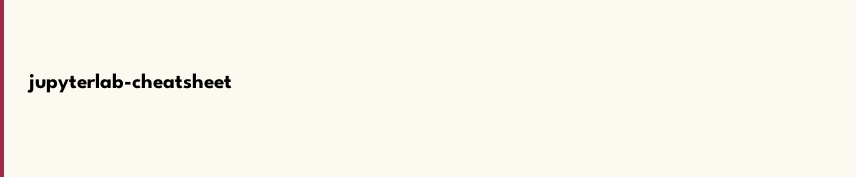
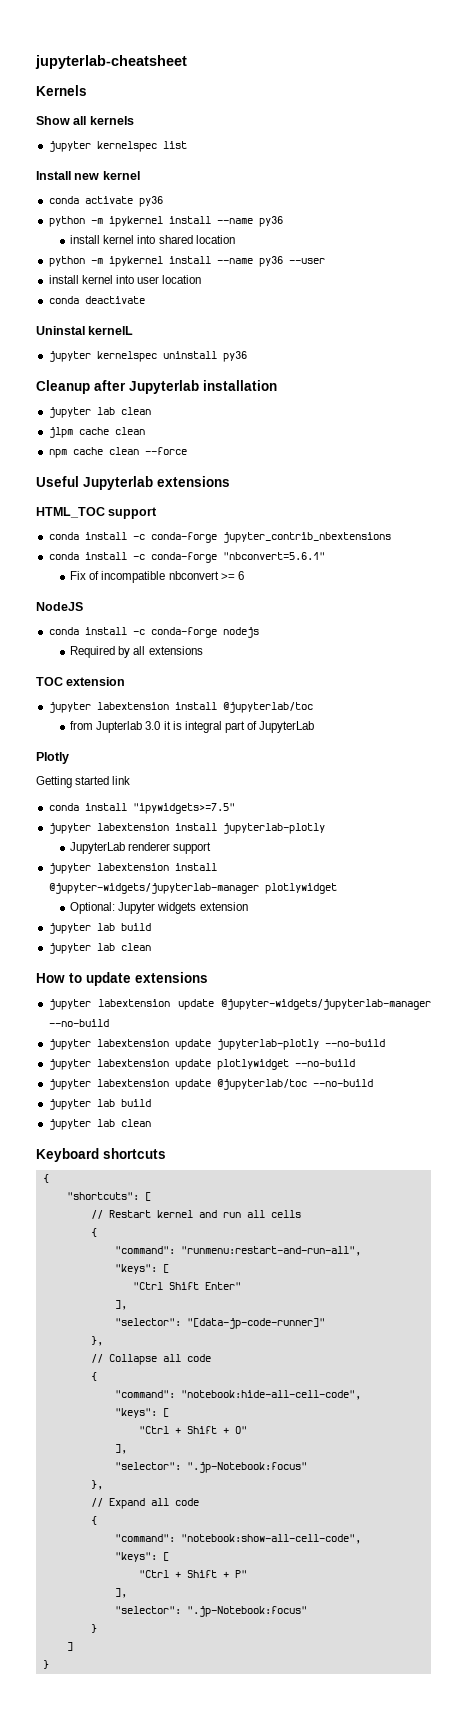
(232, 83) none -> [36,85,87,96] [36,116,134,125] [48,141,187,152] [36,171,140,180] [48,196,163,207] [48,216,283,227] [70,235,235,244] [48,256,325,267] [48,275,202,284] [48,296,145,304] [36,326,134,335] [48,351,247,362] [36,380,277,394] [48,407,151,418] [48,427,145,438] [48,447,187,458] [36,476,230,490] [36,507,158,519] [48,532,391,543] [48,552,325,563] [70,571,244,583] [36,602,83,611] [48,627,259,638] [70,646,203,658] [36,677,126,686] [48,702,313,713] [70,721,315,733] [36,752,69,764] [36,776,131,788] [48,803,235,814] [48,823,325,834] [70,842,212,854] [48,863,217,874] [48,883,337,894] [70,902,248,914] [48,923,151,934] [48,943,151,954] [36,972,208,986] [48,999,432,1010] [48,1019,109,1027] [48,1039,385,1050] [48,1059,355,1070] [48,1079,373,1090] [48,1099,151,1110] [48,1119,151,1130] [36,1148,166,1162] [42,1174,49,1183] [66,1192,151,1201] [90,1210,301,1219] [90,1228,97,1237] [114,1246,361,1256] [114,1264,169,1274] [132,1282,241,1290] [114,1300,127,1310] [114,1318,325,1329] [90,1336,103,1346] [90,1354,211,1365] [90,1372,97,1381] [114,1390,361,1400] [114,1408,169,1418] [138,1426,247,1434] [114,1444,127,1454] [114,1462,307,1473] [90,1480,103,1490] [90,1498,199,1509] [90,1516,97,1525] [114,1534,361,1544] [114,1552,169,1562] [138,1570,247,1578] [114,1588,127,1598] [114,1606,307,1617] [90,1624,97,1633] [66,1642,73,1651] [42,1660,49,1669] // Kernels // Show all kernels // jupyter kernelspec list // Install new kernel // conda activate py36 // python -m ipykernel install --name py36 // install kernel into shared location // python -m ipykernel install --name py36 --user // install kernel into user location // conda deactivate // Uninstal kernelL // jupyter kernelspec uninstall py36 // Cleanup after Jupyterlab installation // jupyter lab clean // jlpm cache clean // npm cache clean --force // Useful Jupyterlab extensions // HTML_TOC support // conda install -c conda-forge jupyter_contrib_nbextensions // conda install -c conda-forge "nbconvert=5.6.1" // Fix of incompatible nbconvert >= 6 // NodeJS // conda install -c conda-forge nodejs // Required by all extensions // TOC extension // jupyter labextension install @jupyterlab/toc // from Jupterlab 3.0 it is integral part of JupyterLab // Plotly // Getting started link // conda install "ipywidgets>=7.5" // jupyter labextension install jupyterlab-plotly // JupyterLab renderer support // jupyter labextension install @jupyter-widgets/jupyterlab-manager plotlywidget // Optional: Jupyter widgets extension // jupyter lab build // jupyter lab clean // How to update extensions // jupyter labextension update @jupyter-widgets/jupyterlab-manager --no-build // jupyter labextension update jupyterlab-plotly --no-build // jupyter labextension update plotlywidget --no-build // jupyter labextension update @jupyterlab/toc --no-build // jupyter lab build // jupyter lab clean // Keyboard shortcuts // { // "shortcuts": [ // // Restart kernel and run all cells // { // "command": "runmenu:restart-and-run-all", // "keys": [ // "Ctrl Shift Enter" // ], // "selector": "[data-jp-code-runner]" // }, // // Collapse all code // { // "command": "notebook:hide-all-cell-code", // "keys": [ // "Ctrl + Shift + O" // ], // "selector": ".jp-Notebook:focus" // }, // // Expand all code // { // "command": "notebook:show-all-cell-code", // "keys": [ // "Ctrl + Shift + P" // ], // "selector": ".jp-Notebook:focus" // } // ] // }

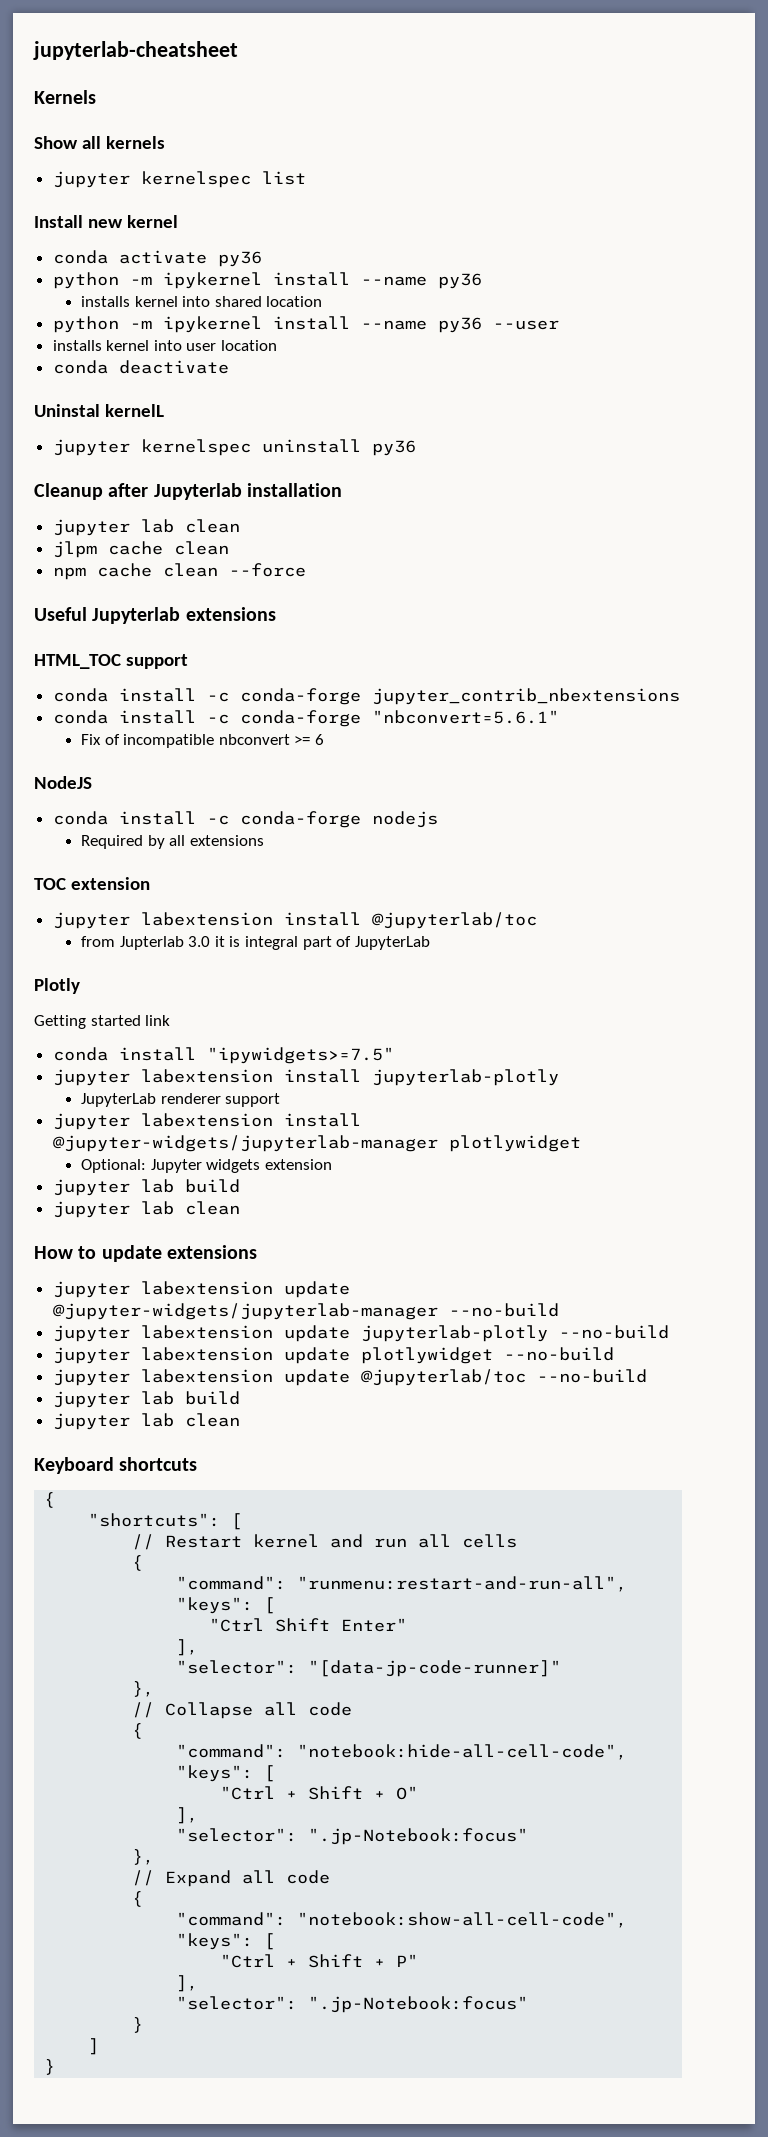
[70,235,101,244] install -> [80,296,130,307] installs
[48,275,79,284] install -> [52,340,102,351] installs

